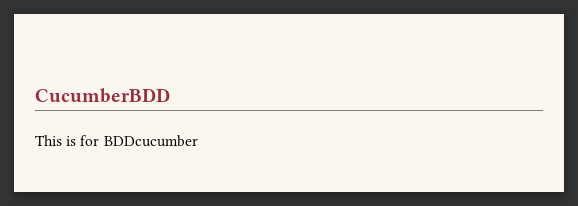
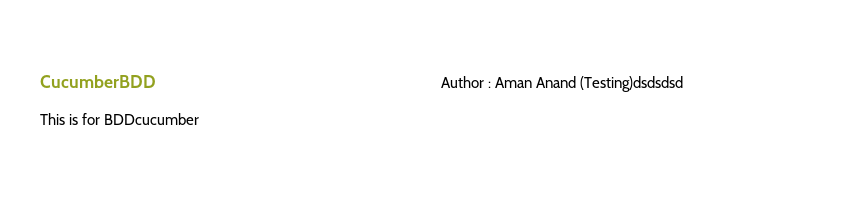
(198, 141) none -> [441,76,684,92] // Author : Aman Anand (Testing)dsdsdsd

